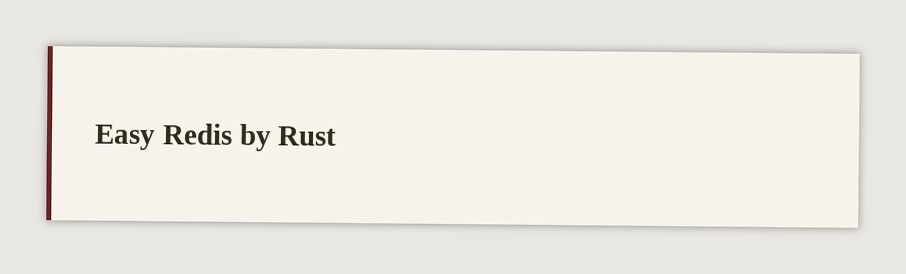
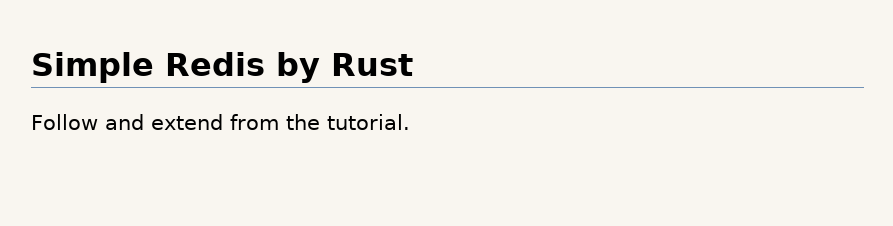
[94,124,156,151] Easy -> [31,52,154,83] Simple
(338, 136) none -> [31,114,410,130] // Follow and extend from the tutorial.

